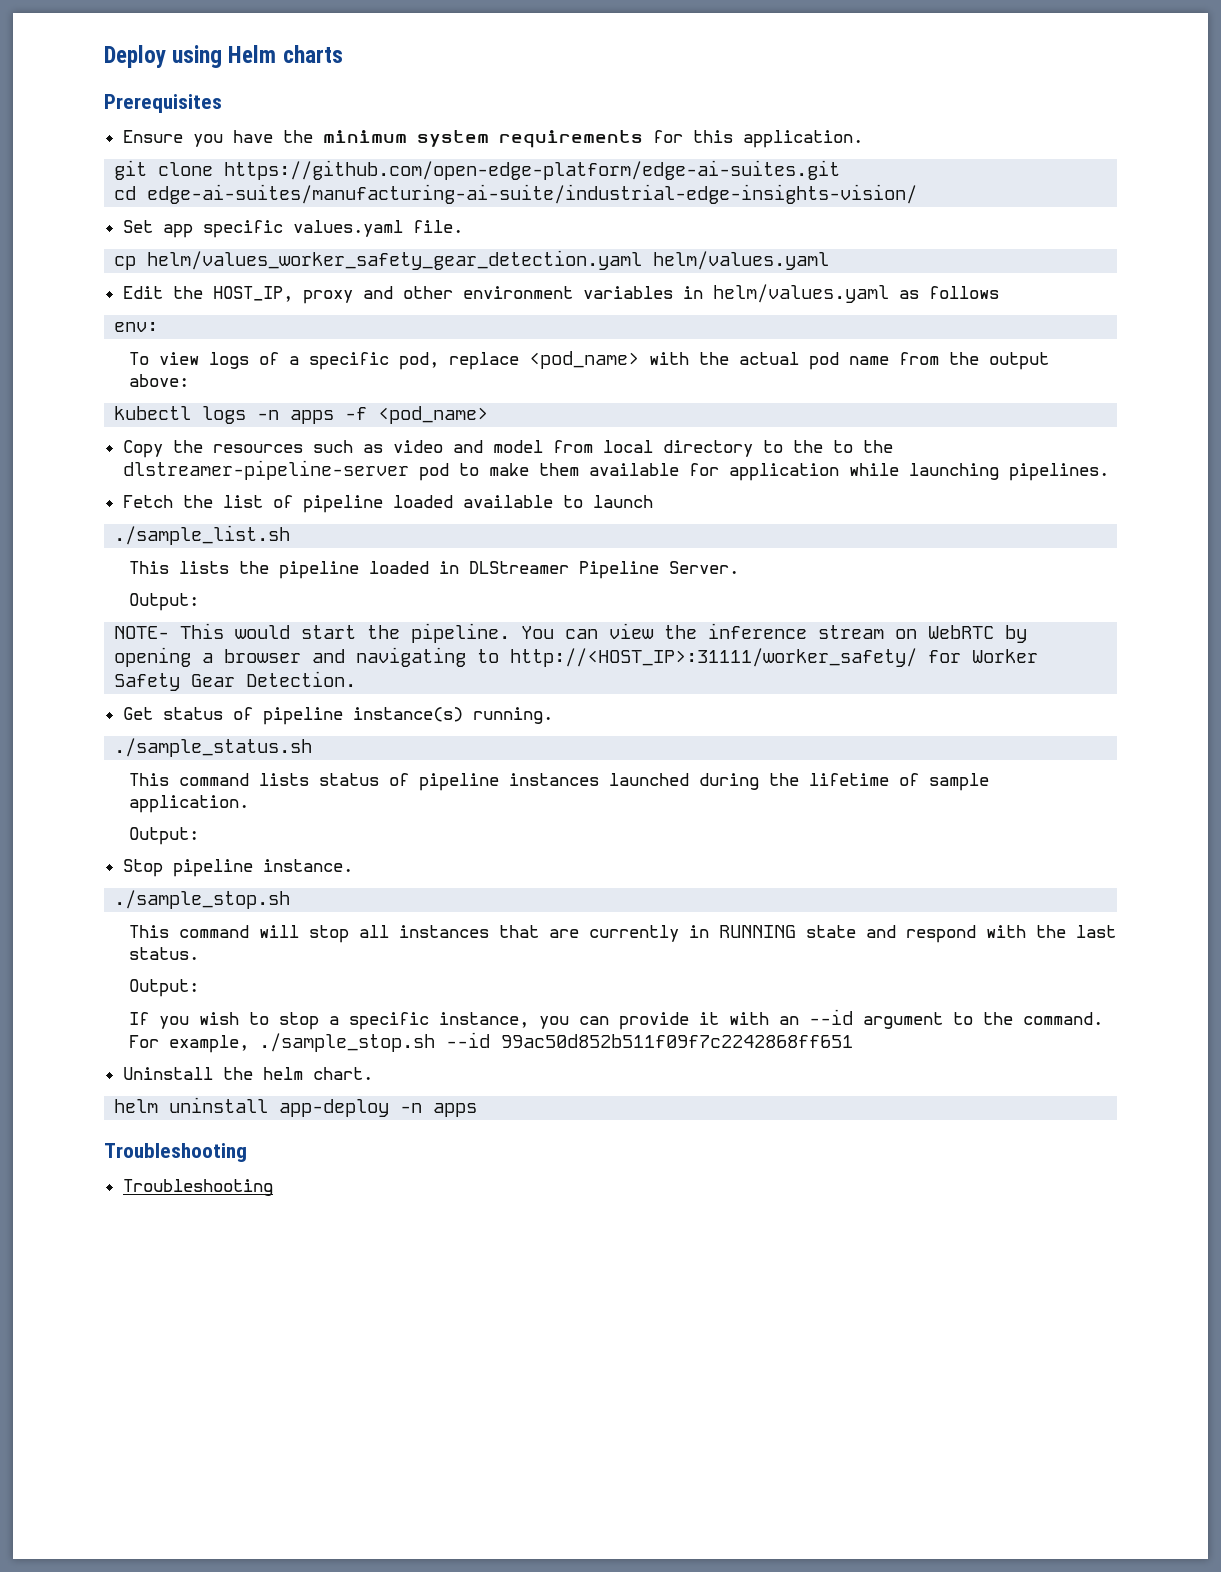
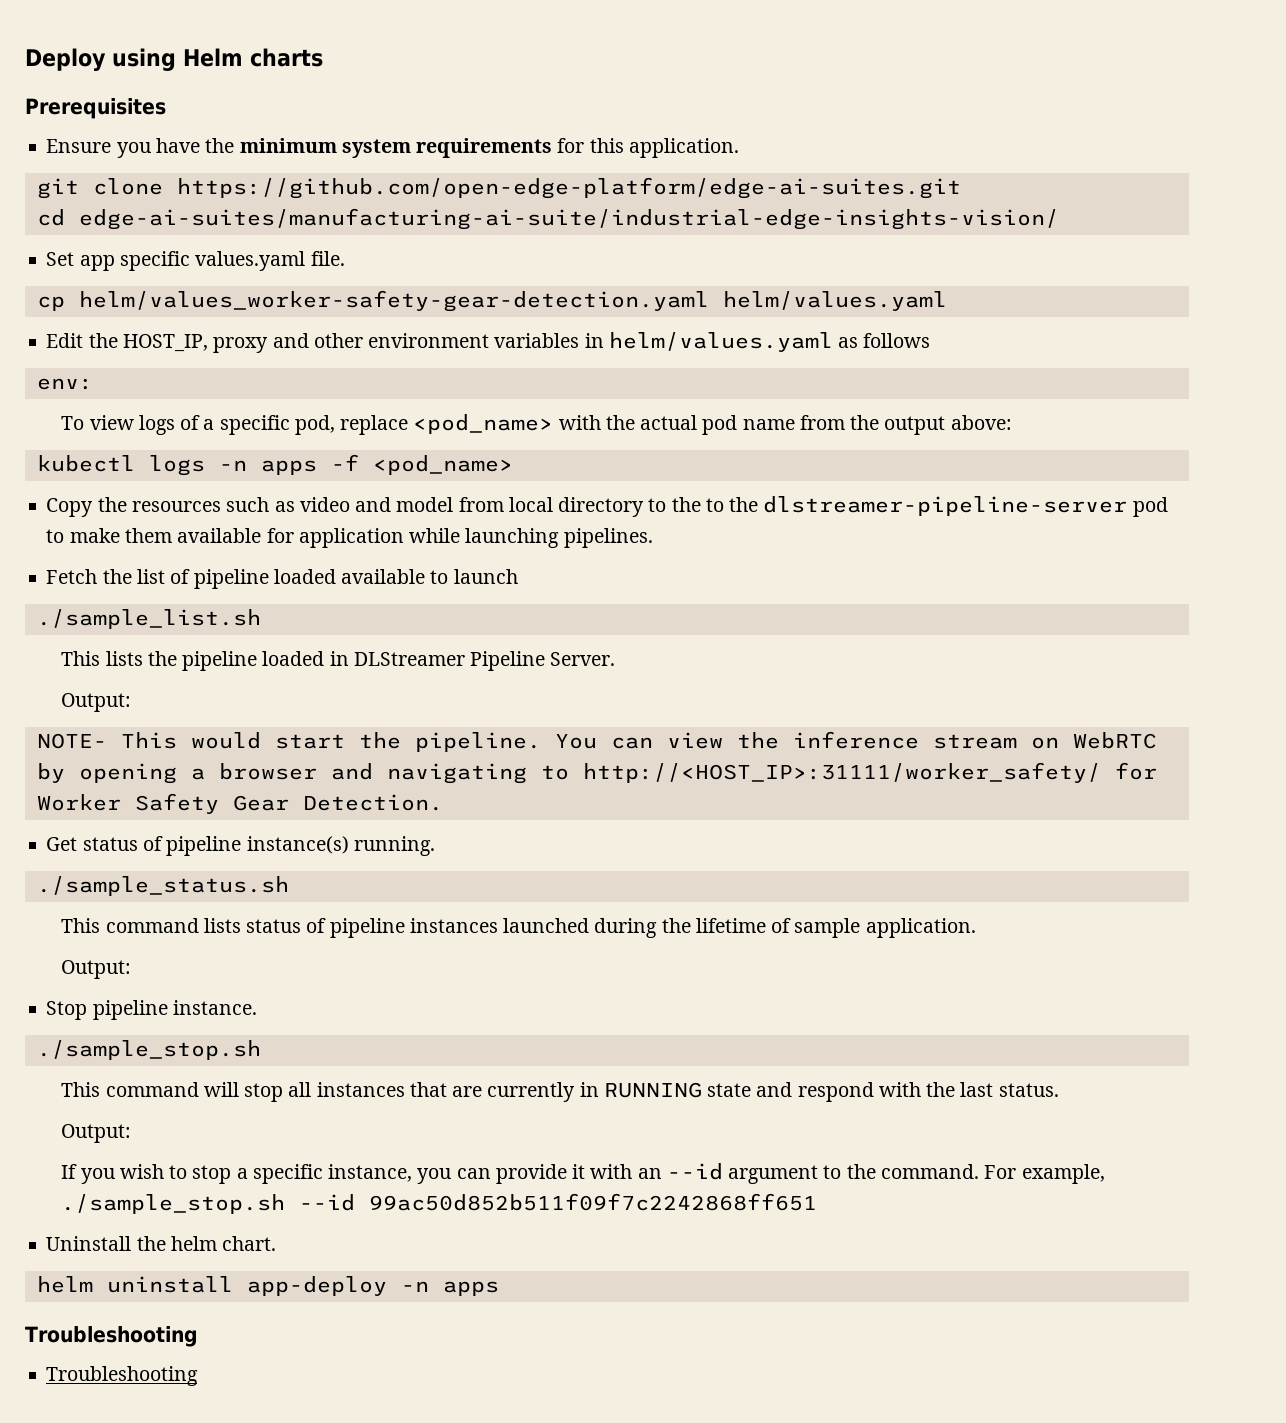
[147,250,643,270] helm/values_worker_safety_gear_detection.yaml -> [78,290,709,312] helm/values_worker-safety-gear-detection.yaml

